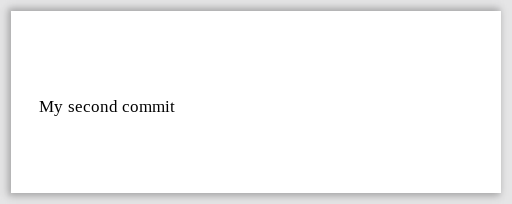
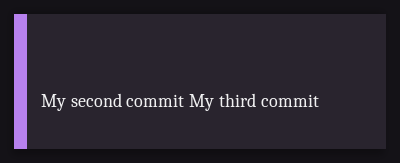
(176, 106) none -> [189,93,319,111] My third commit

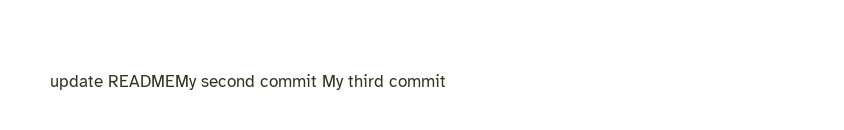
[41,94,66,111] My -> [50,75,197,90] update READMEMy

